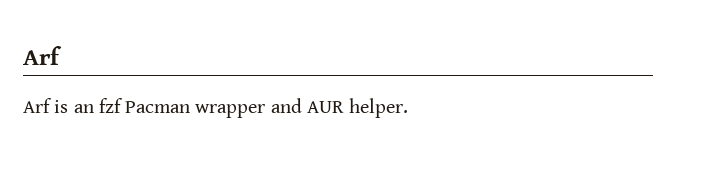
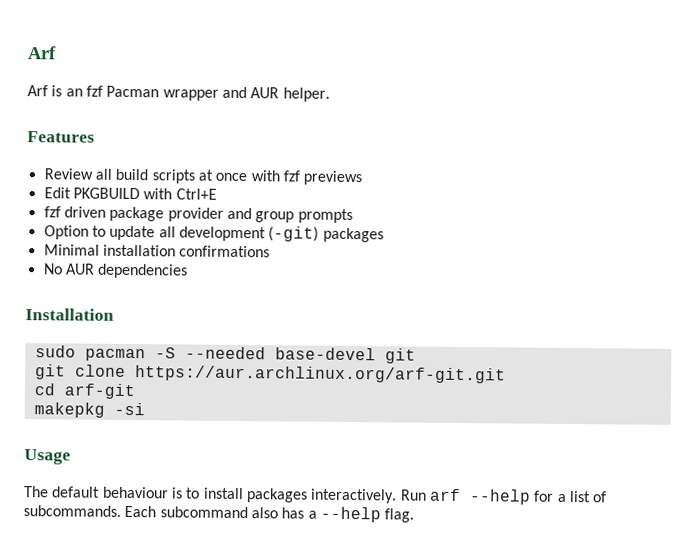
(409, 108) none -> [27,131,95,143] [43,168,363,186] [43,187,217,200] [43,206,353,224] [43,225,384,243] [43,244,271,258] [43,263,189,279] [25,308,114,321] [34,345,416,364] [34,364,506,384] [33,383,136,400] [33,402,145,418] [24,449,71,465] [23,486,608,505] [23,505,415,523] // Features // Review all build scripts at once with fzf previews // Edit PKGBUILD with Ctrl+E // fzf driven package provider and group prompts // Option to update all development (-git) packages // Minimal installation confirmations // No AUR dependencies // Installation // sudo pacman -S --needed base-devel git // git clone https://aur.archlinux.org/arf-git.git // cd arf-git // makepkg -si // Usage // The default behaviour is to install packages interactively. Run arf --help for a list of subcommands. Each subcommand also has a --help flag.

